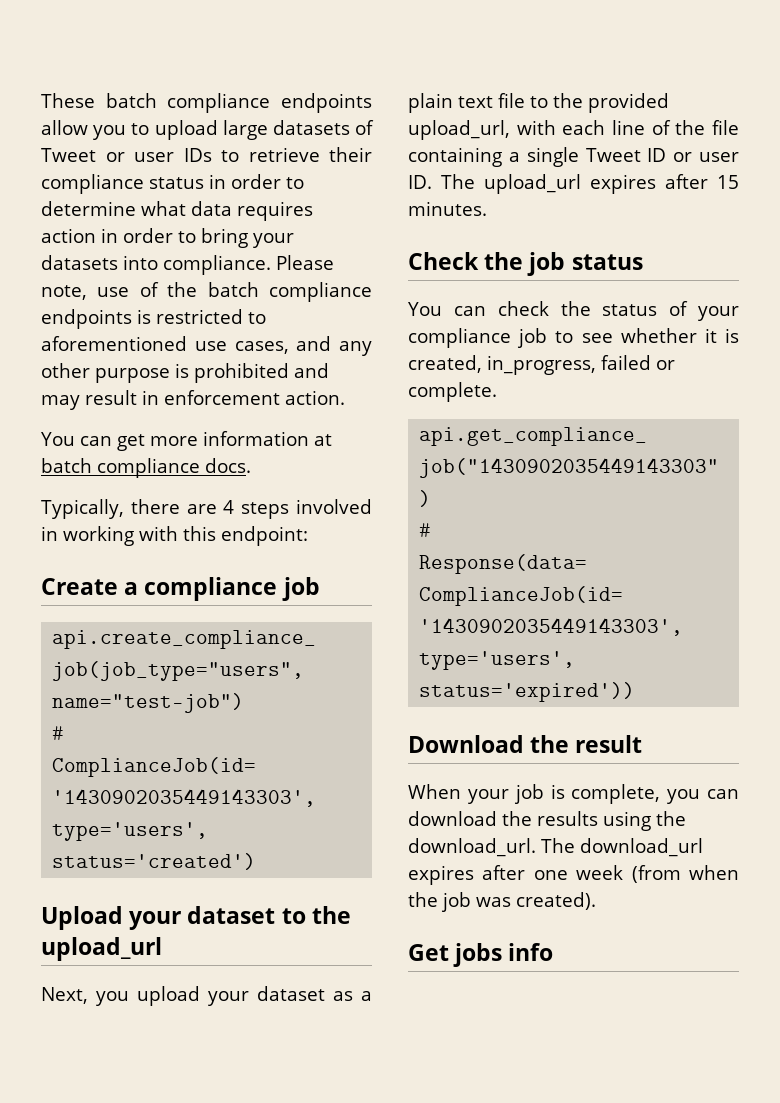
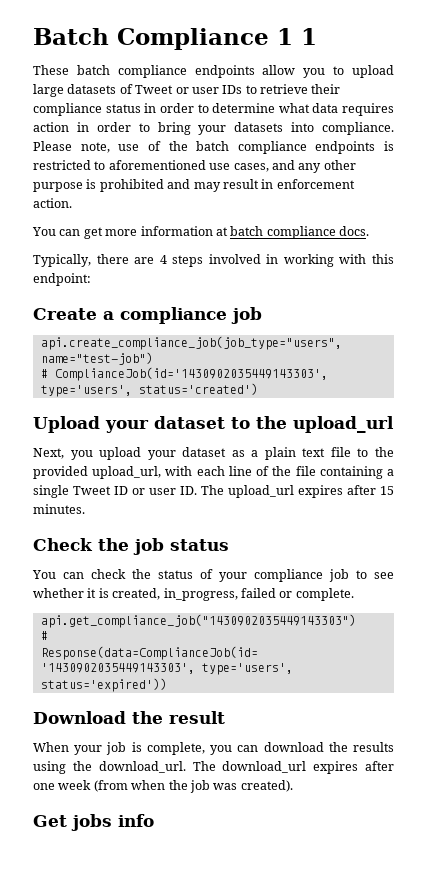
(41, 100) none -> [33,28,317,50] Batch Compliance 1 1 //

